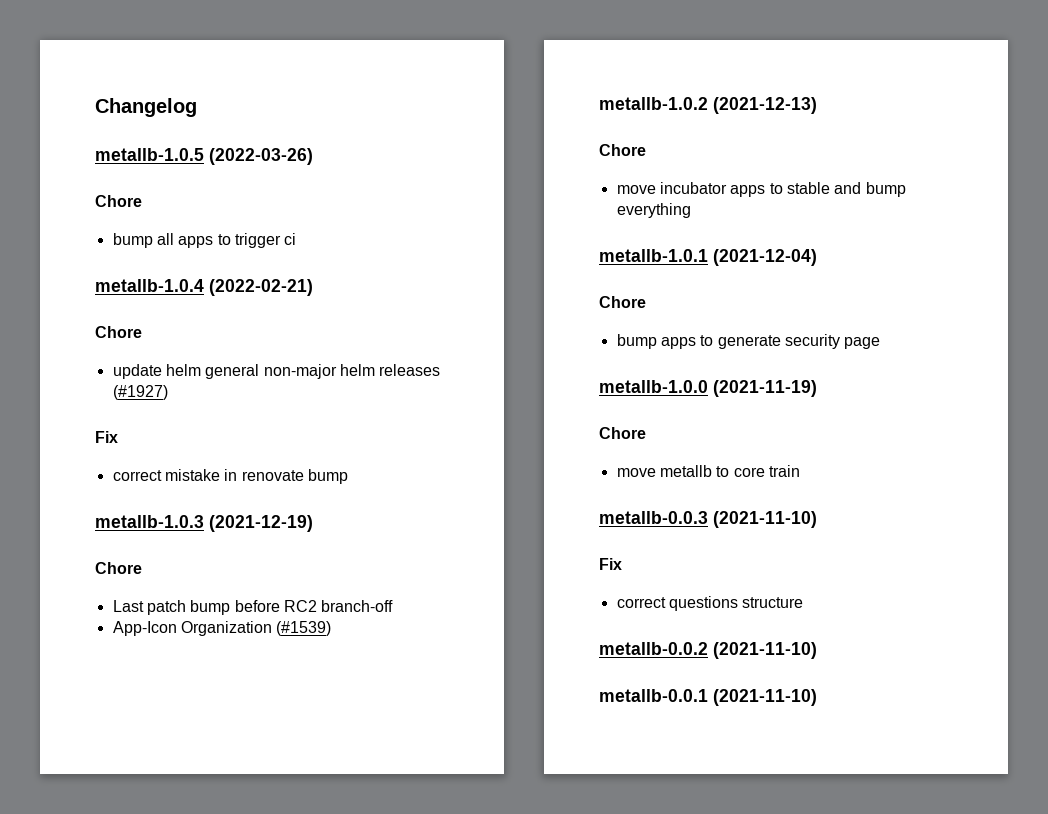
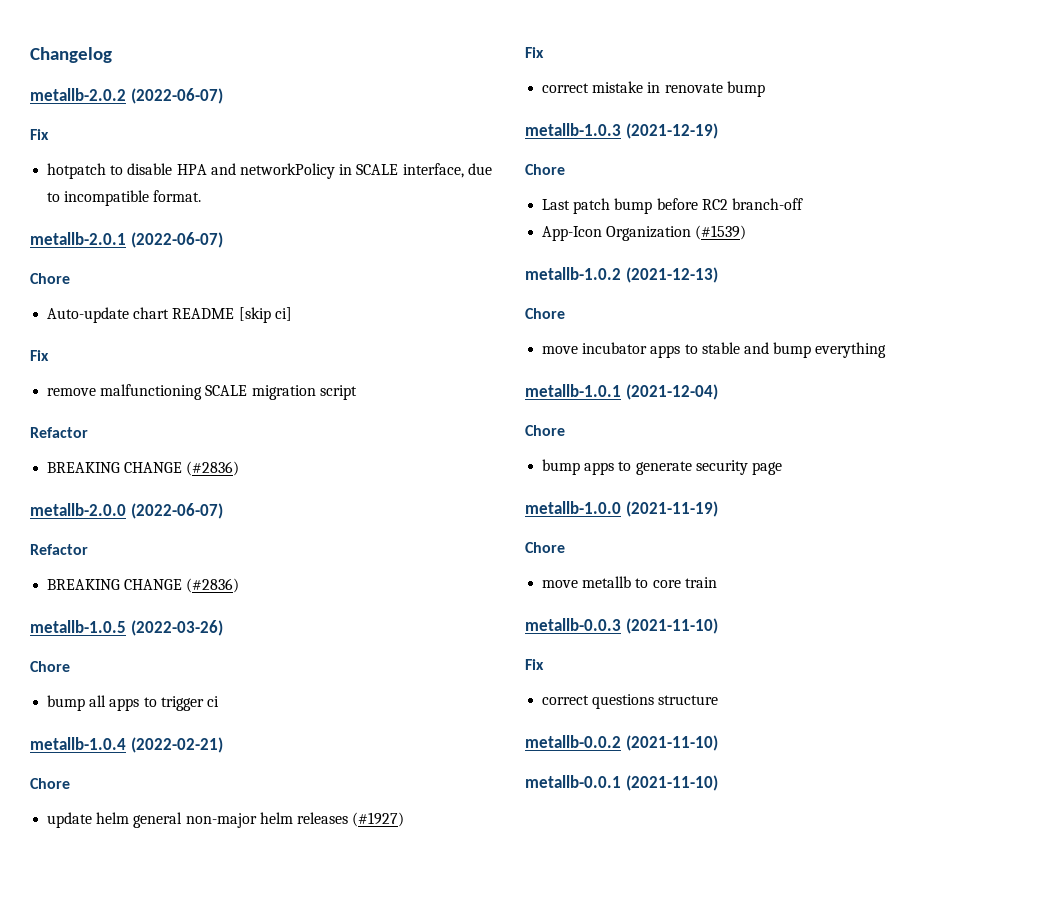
(197, 107) none -> [30,88,223,104] [30,129,49,140] [47,163,492,179] [47,190,202,206] [30,232,223,248] [30,273,70,284] [47,307,292,323] [30,350,49,361] [47,384,357,400] [30,427,88,438] [47,461,240,476] [30,503,223,519] [30,544,88,555] [47,578,240,593] // metallb-2.0.2 (2022-06-07) // Fix // hotpatch to disable HPA and networkPolicy in SCALE interface, due to incompatible format. // metallb-2.0.1 (2022-06-07) // Chore // Auto-update chart README [skip ci] // Fix // remove malfunctioning SCALE migration script // Refactor // BREAKING CHANGE (#2836) // metallb-2.0.0 (2022-06-07) // Refactor // BREAKING CHANGE (#2836)

